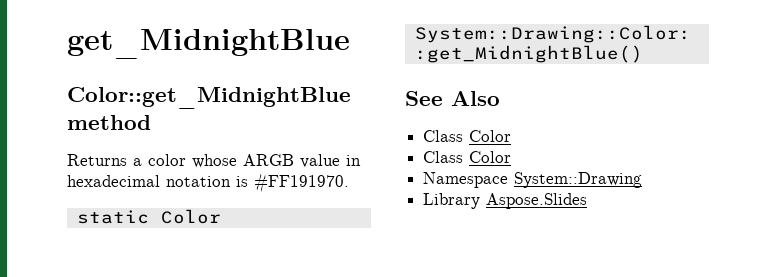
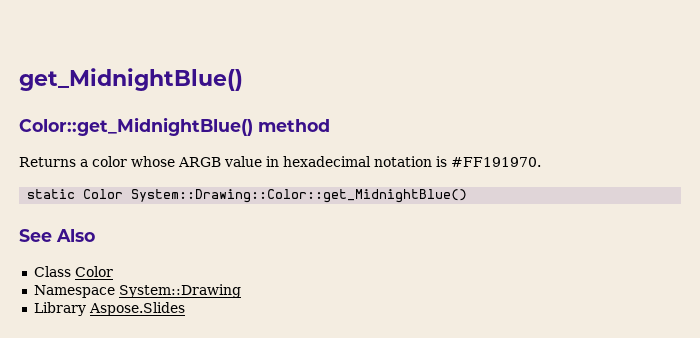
[67,29,350,59] [67,87,351,109] get_MidnightBlue // Color::get_MidnightBlue -> [19,68,243,91] [19,117,253,136] get_MidnightBlue() // Color::get_MidnightBlue()
[423,151,512,163] // Class Color -> (113, 271) none

